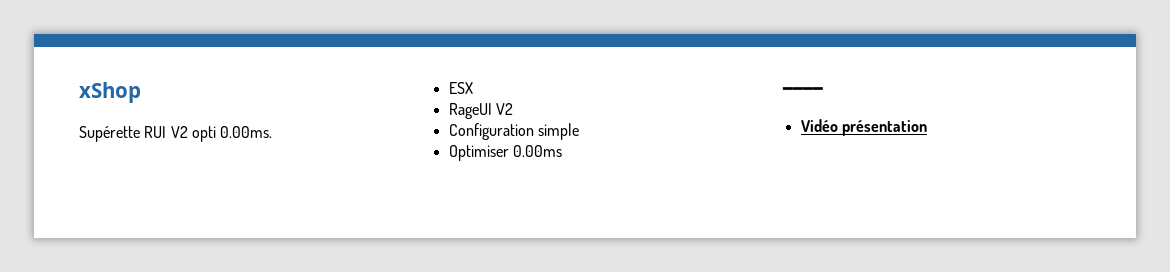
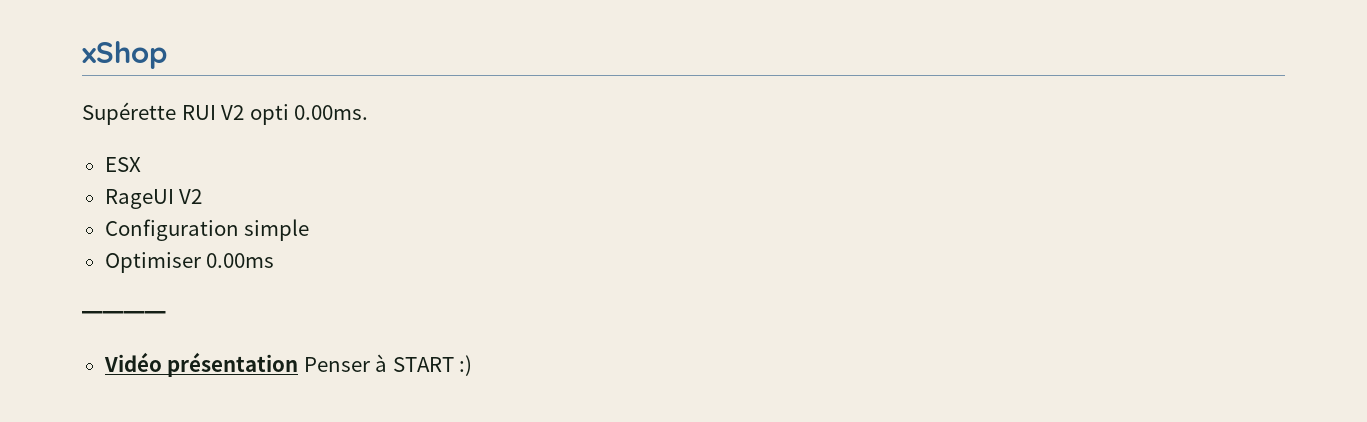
(927, 128) none -> [303,354,473,376] Penser à START :)

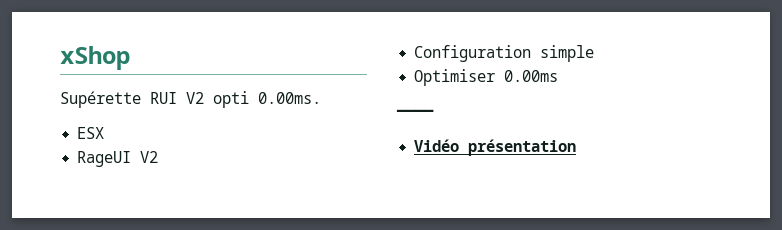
[303,354,473,376] Penser à START :) -> (577, 147) none

